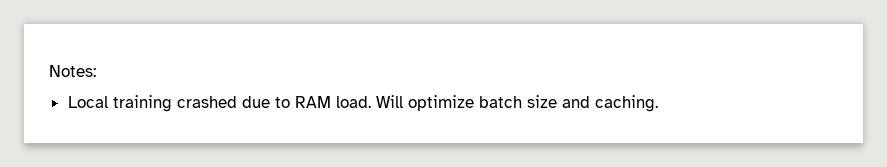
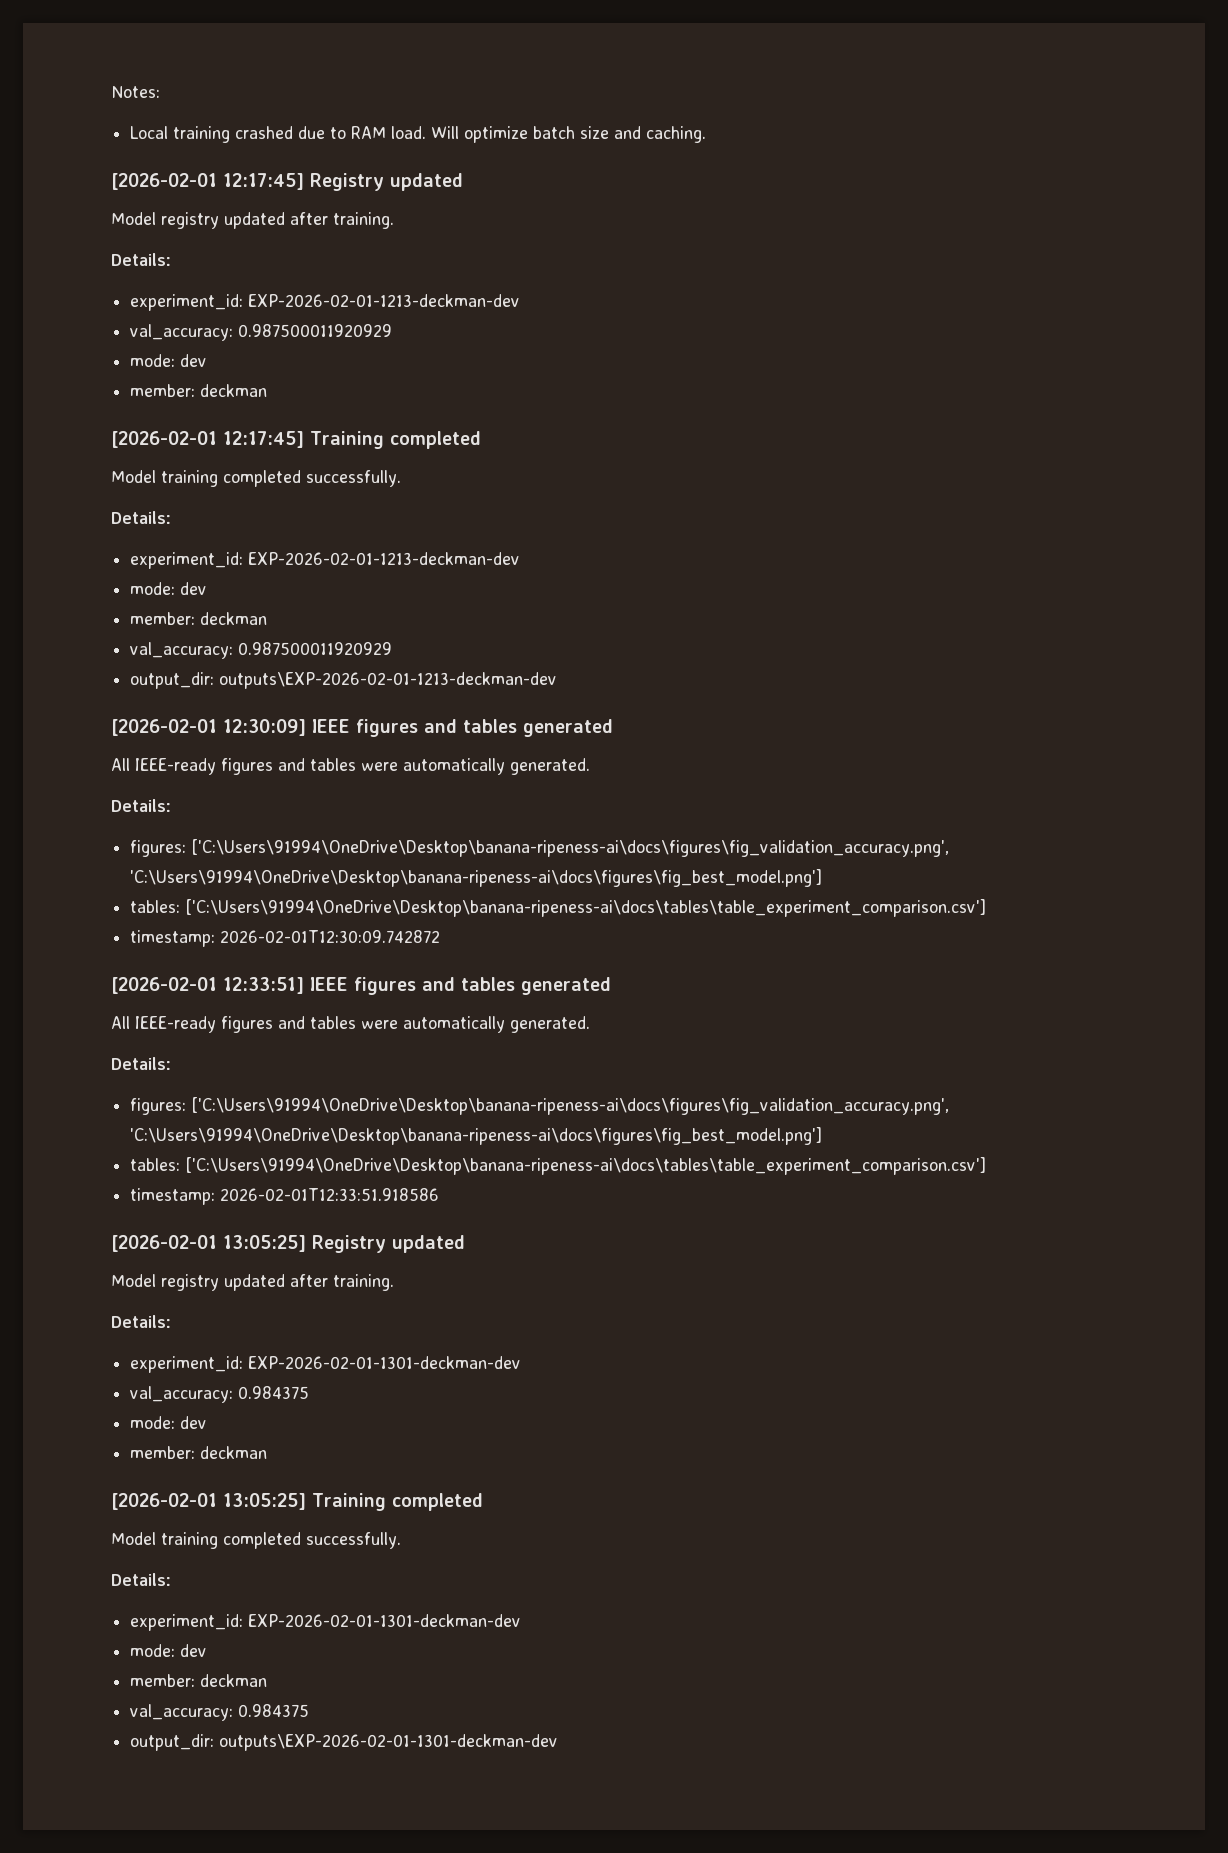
(658, 103) none -> [111,173,463,191] [111,212,394,229] [111,253,171,266] [130,294,521,311] [130,324,393,341] [130,354,208,367] [130,384,268,397] [111,431,481,449] [111,470,401,487] [111,511,171,524] [130,552,521,569] [130,582,208,595] [130,612,268,625] [130,642,393,659] [130,672,558,689] [111,719,613,737] [111,758,590,775] [111,799,171,812] [130,839,950,857] [130,869,823,887] [130,899,987,917] [130,930,441,947] [111,977,611,995] [111,1016,590,1033] [111,1057,171,1070] [130,1097,950,1115] [130,1127,823,1145] [130,1157,987,1175] [130,1188,440,1205] [111,1235,465,1253] [111,1274,394,1291] [111,1315,171,1328] [130,1356,522,1373] [130,1386,310,1403] [130,1416,208,1429] [130,1446,268,1459] [111,1493,483,1511] [111,1532,401,1549] [111,1573,171,1586] [130,1614,522,1631] [130,1644,208,1657] [130,1674,268,1687] [130,1704,310,1721] [130,1734,559,1751] // [2026-02-01 12:17:45] Registry updated // Model registry updated after training. // Details: // experiment_id: EXP-2026-02-01-1213-deckman-dev // val_accuracy: 0.987500011920929 // mode: dev // member: deckman // [2026-02-01 12:17:45] Training completed // Model training completed successfully. // Details: // experiment_id: EXP-2026-02-01-1213-deckman-dev // mode: dev // member: deckman // val_accuracy: 0.987500011920929 // output_dir: outputs\EXP-2026-02-01-1213-deckman-dev // [2026-02-01 12:30:09] IEEE figures and tables generated // All IEEE-ready figures and tables were automatically generated. // Details: // figures: ['C:\Users\91994\OneDrive\Desktop\banana-ripeness-ai\docs\figures\fig_validation_accuracy.png', 'C:\Users\91994\OneDrive\Desktop\banana-ripeness-ai\docs\figures\fig_best_model.png'] // tables: ['C:\Users\91994\OneDrive\Desktop\banana-ripeness-ai\docs\tables\table_experiment_comparison.csv'] // timestamp: 2026-02-01T12:30:09.742872 // [2026-02-01 12:33:51] IEEE figures and tables generated // All IEEE-ready figures and tables were automatically generated. // Details: // figures: ['C:\Users\91994\OneDrive\Desktop\banana-ripeness-ai\docs\figures\fig_validation_accuracy.png', 'C:\Users\91994\OneDrive\Desktop\banana-ripeness-ai\docs\figures\fig_best_model.png'] // tables: ['C:\Users\91994\OneDrive\Desktop\banana-ripeness-ai\docs\tables\table_experiment_comparison.csv'] // timestamp: 2026-02-01T12:33:51.918586 // [2026-02-01 13:05:25] Registry updated // Model registry updated after training. // Details: // experiment_id: EXP-2026-02-01-1301-deckman-dev // val_accuracy: 0.984375 // mode: dev // member: deckman // [2026-02-01 13:05:25] Training completed // Model training completed successfully. // Details: // experiment_id: EXP-2026-02-01-1301-deckman-dev // mode: dev // member: deckman // val_accuracy: 0.984375 // output_dir: outputs\EXP-2026-02-01-1301-deckman-dev

